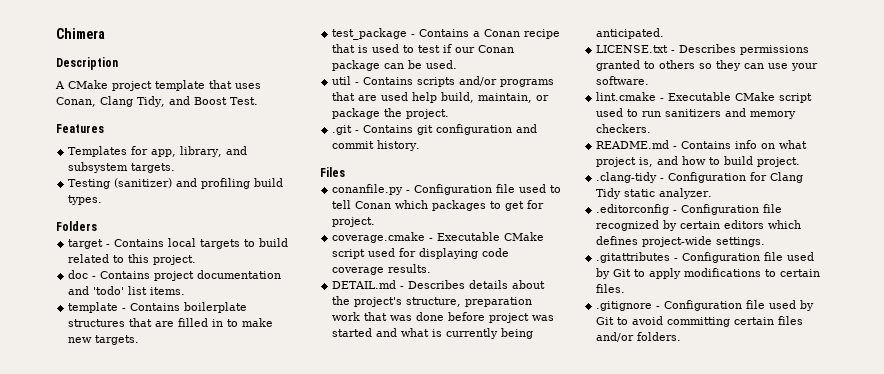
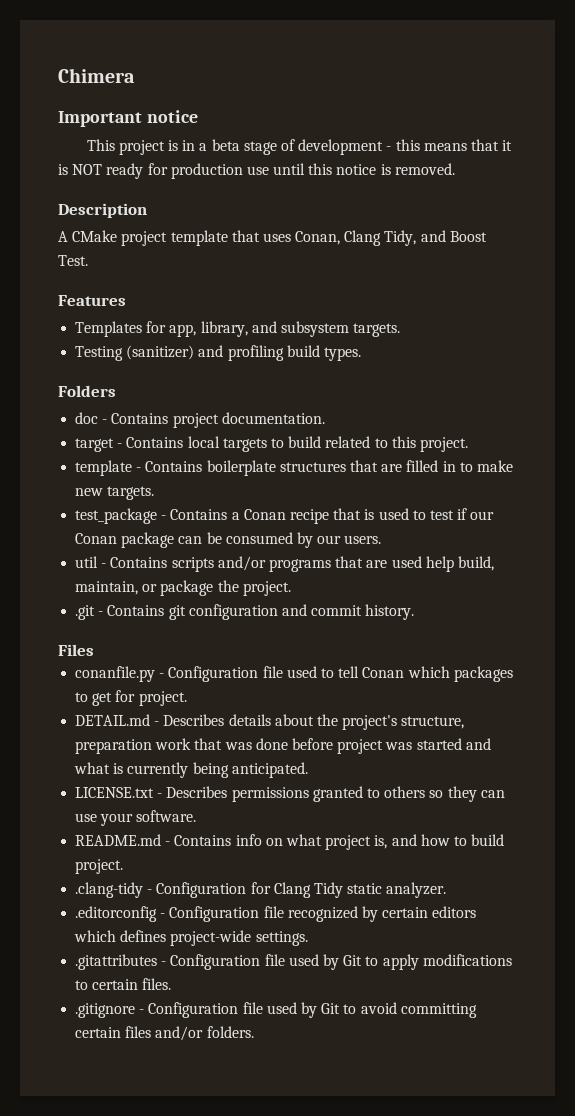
(105, 33) none -> [58,110,198,127] [86,139,513,155] [58,163,455,179] // Important notice // This project is in a beta stage of development - this means that it is NOT ready for production use until this notice is removed.
(97, 226) none -> [75,412,325,428] // doc - Contains project documentation.
[68,270,282,281] [68,286,186,295] // doc - Contains project documentation and 'todo' list items. -> (468, 444) none
[426,60,458,69] used. -> [225,532,382,548] consumed by our users.
[332,232,545,243] [332,248,510,259] [332,264,432,275] // coverage.cmake - Executable CMake script used for displaying code coverage results. -> (187, 698) none
[596,92,813,103] [596,108,797,119] [596,124,652,133] // lint.cmake - Executable CMake script used to run sanitizers and memory checkers. -> (197, 816) none

